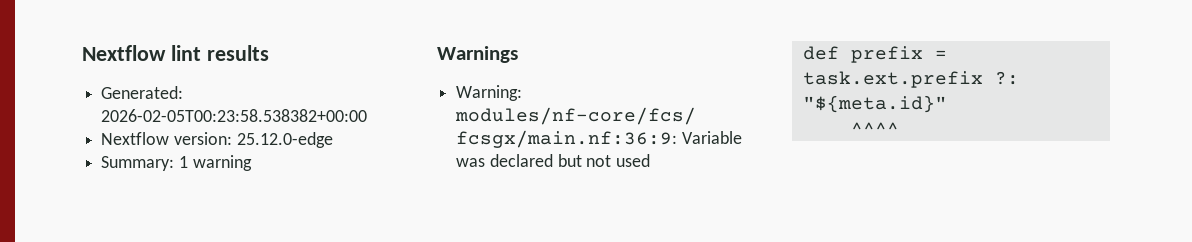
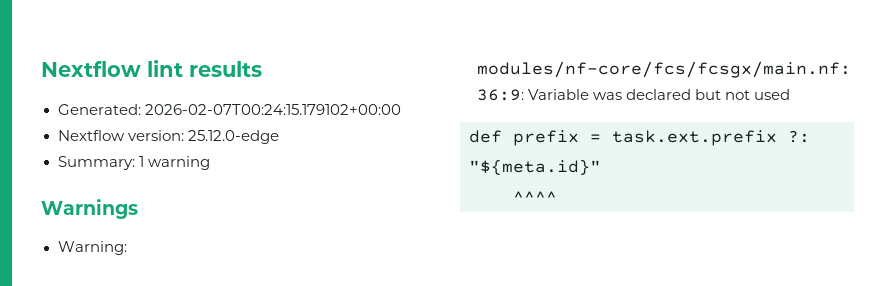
[101,109,368,122] 2026-02-05T00:23:58.538382+00:00 -> [144,104,401,115] 2026-02-07T00:24:15.179102+00:00

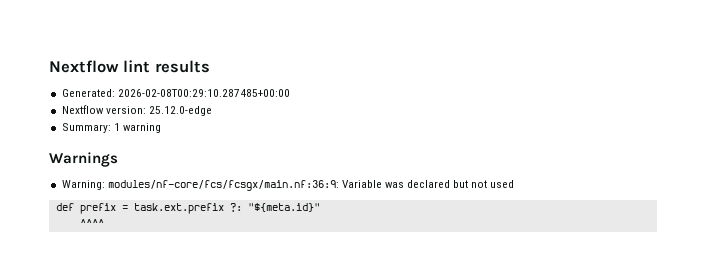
[144,104,401,115] 2026-02-07T00:24:15.179102+00:00 -> [117,89,290,97] 2026-02-08T00:29:10.287485+00:00

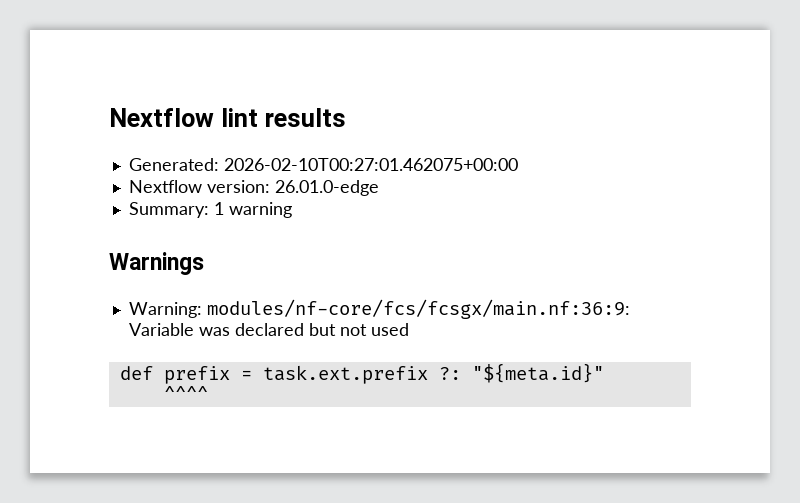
[117,89,290,97] 2026-02-08T00:29:10.287485+00:00 -> [223,158,518,171] 2026-02-10T00:27:01.462075+00:00
[148,106,212,116] 25.12.0-edge -> [274,180,379,196] 26.01.0-edge

